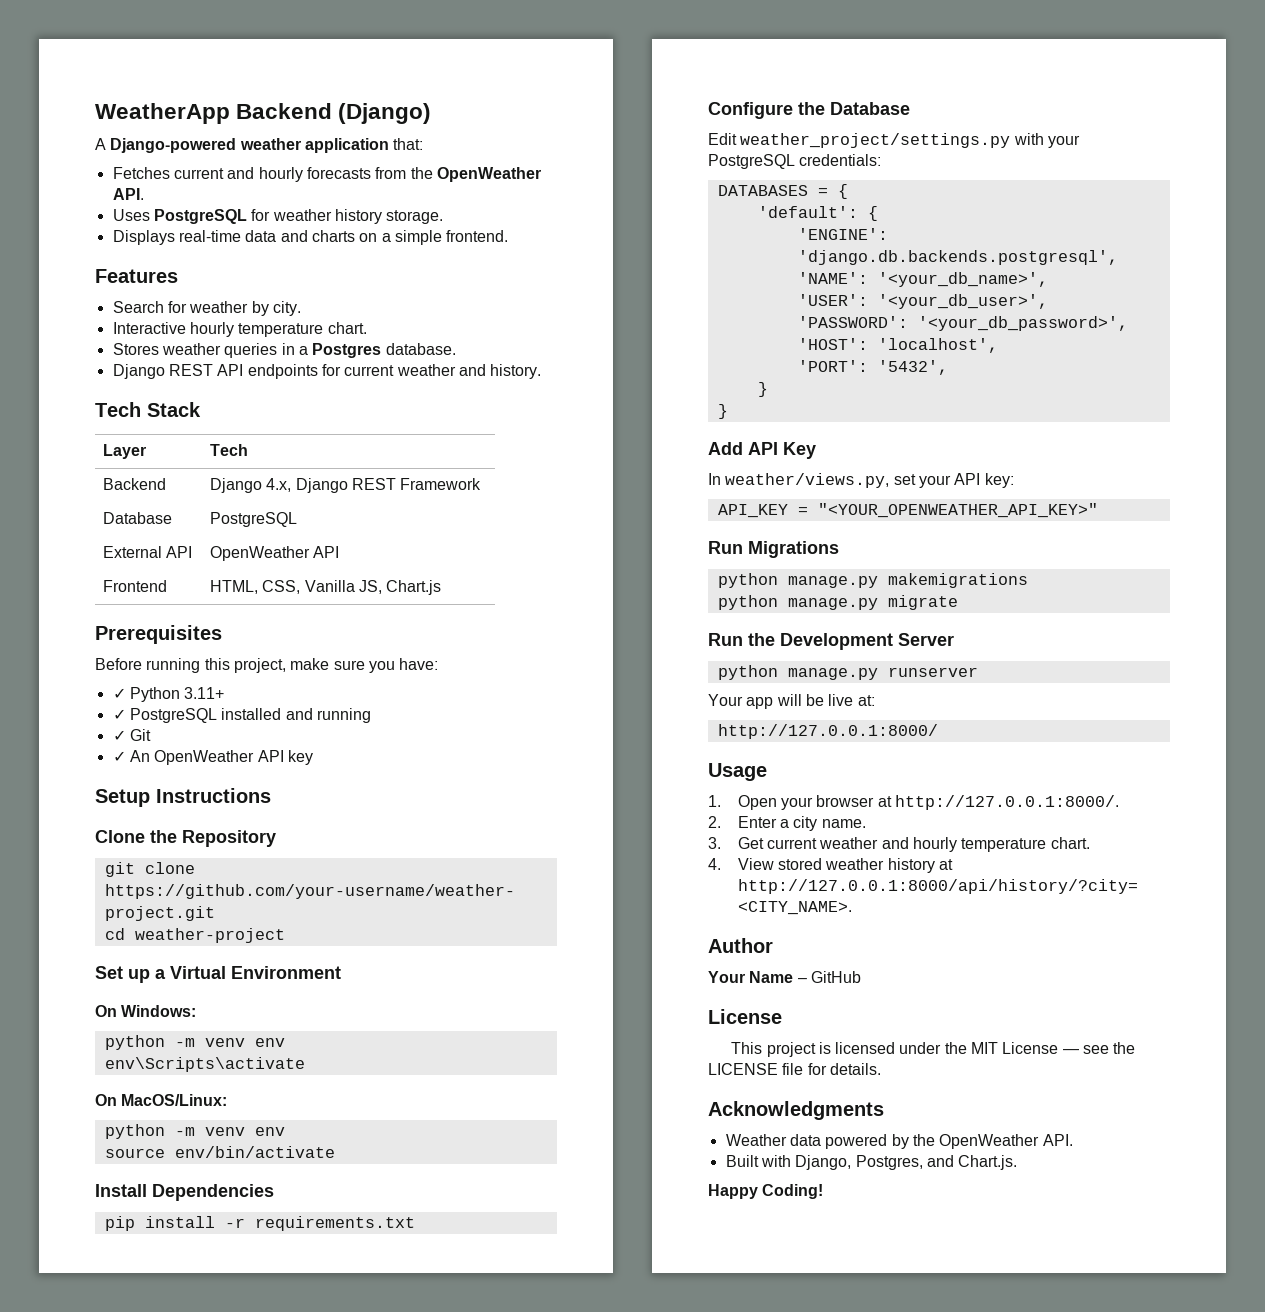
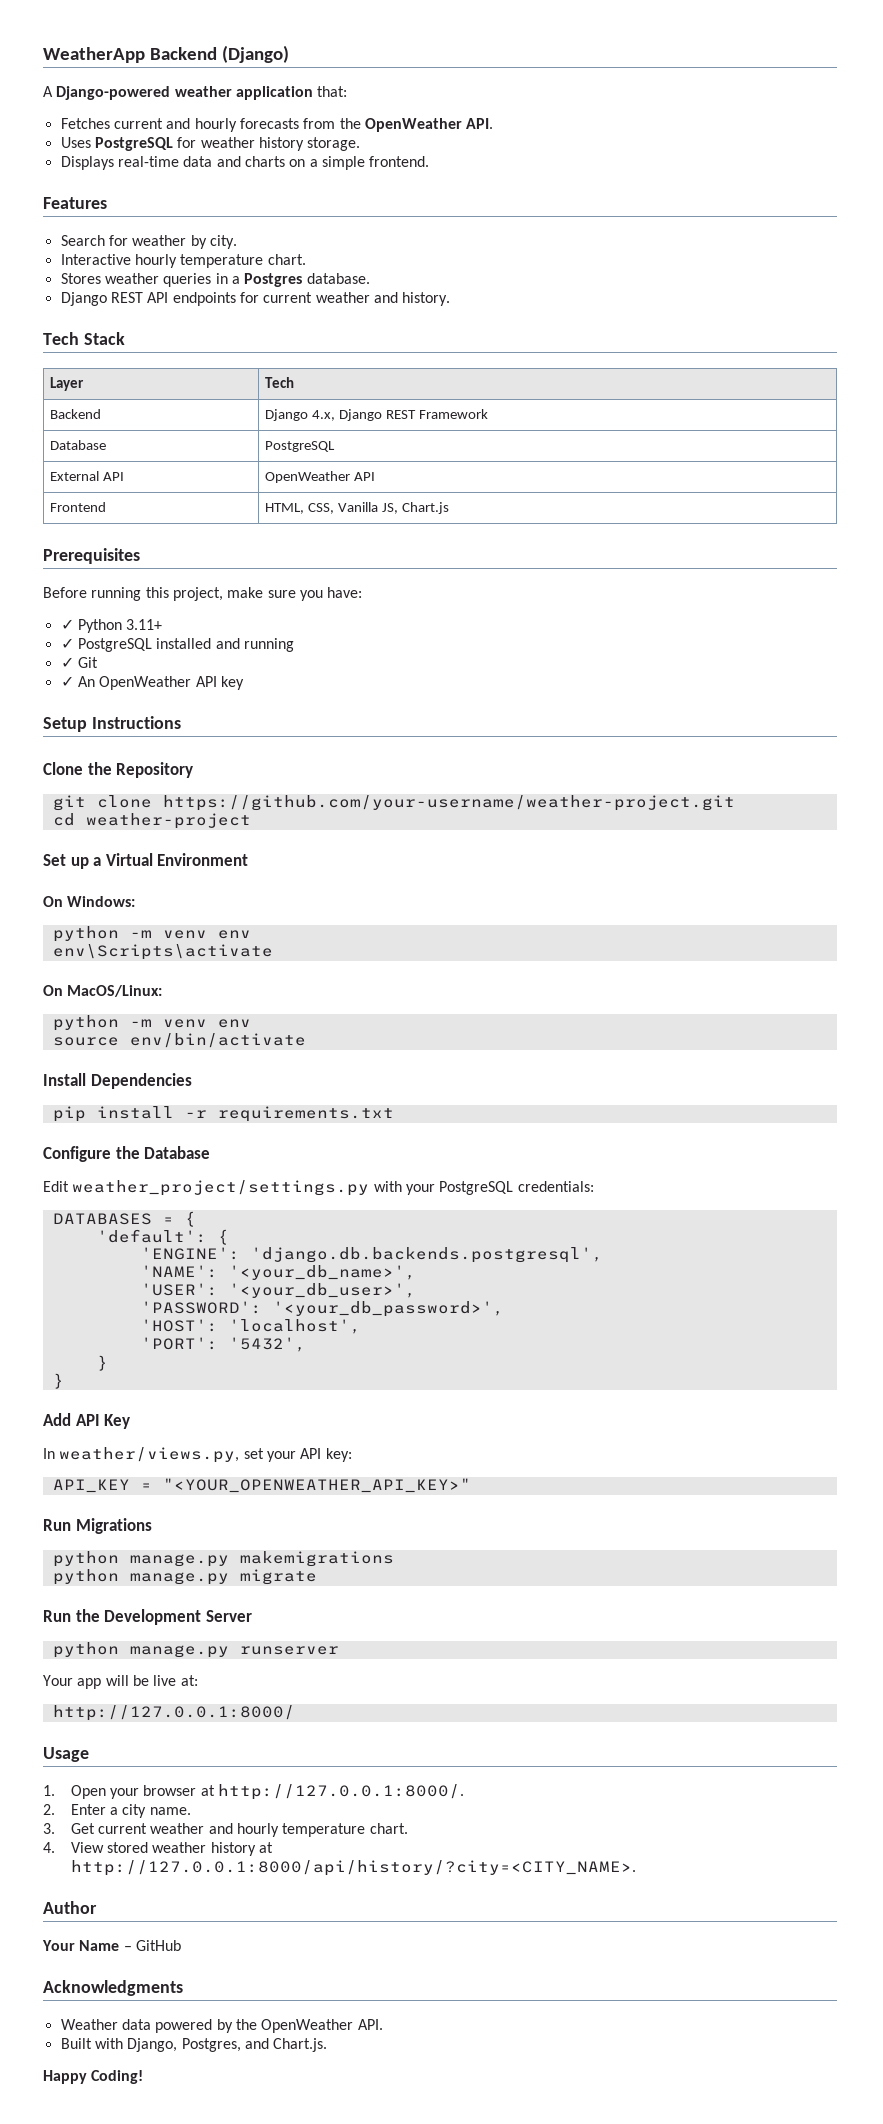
[708,1009,782,1024] [731,1042,1136,1057] [708,1063,881,1075] // License // This project is licensed under the MIT License — see the LICENSE file for details. -> (181, 1945) none

